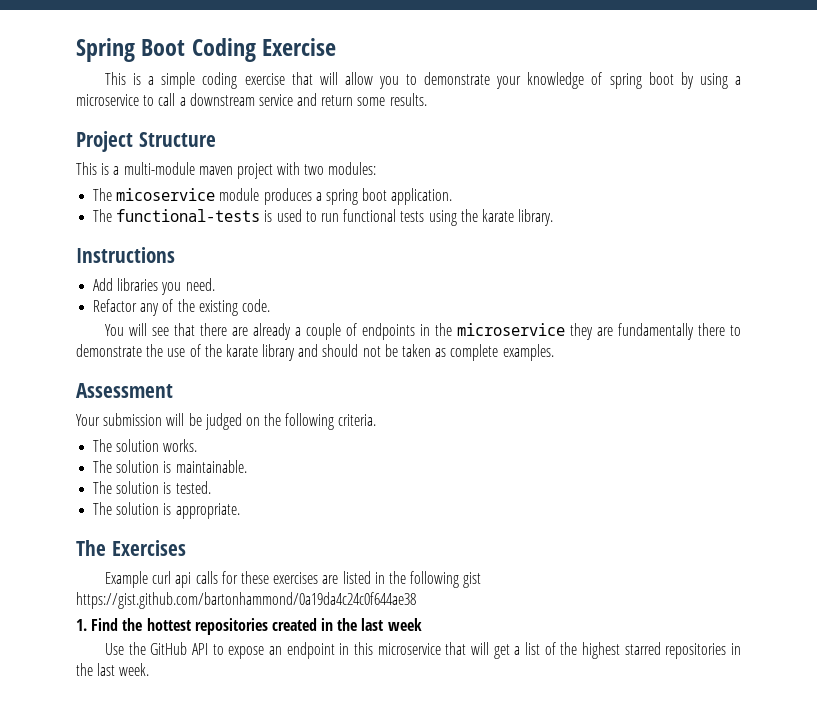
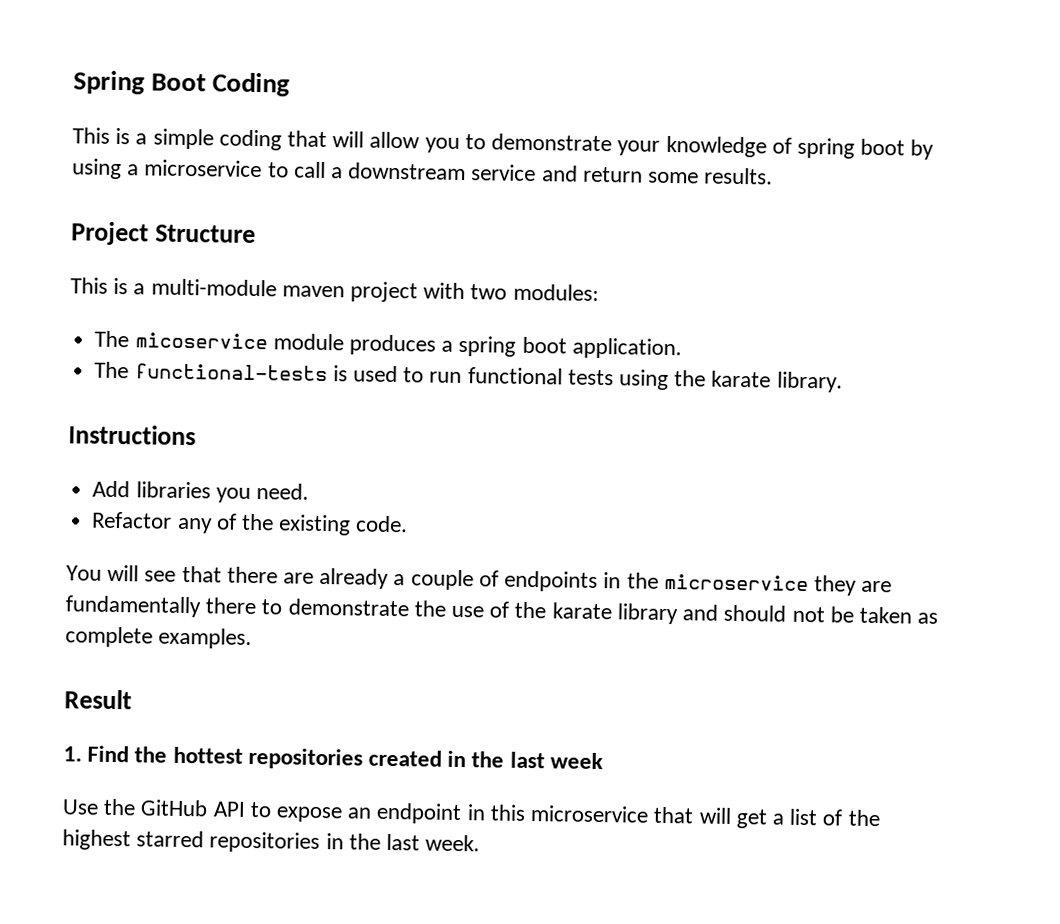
[262,38,337,56] Exercise -> (291, 84) none
[244,73,285,85] exercise -> (282, 140) none
[76,383,173,398] [76,413,377,430] [93,439,198,452] [93,460,247,473] [93,481,211,494] [93,502,240,519] [76,540,186,556] [105,571,482,588] [76,592,416,609] Assessment // Your submission will be judged on the following criteria. // The solution works. // The solution is maintainable. // The solution is tested. // The solution is appropriate. // The Exercises // Example curl api calls for these exercises are listed in the following gist https://gist.github.com/bartonhammond/0a19da4c24c0f644ae38 -> [64,689,132,710] Result

